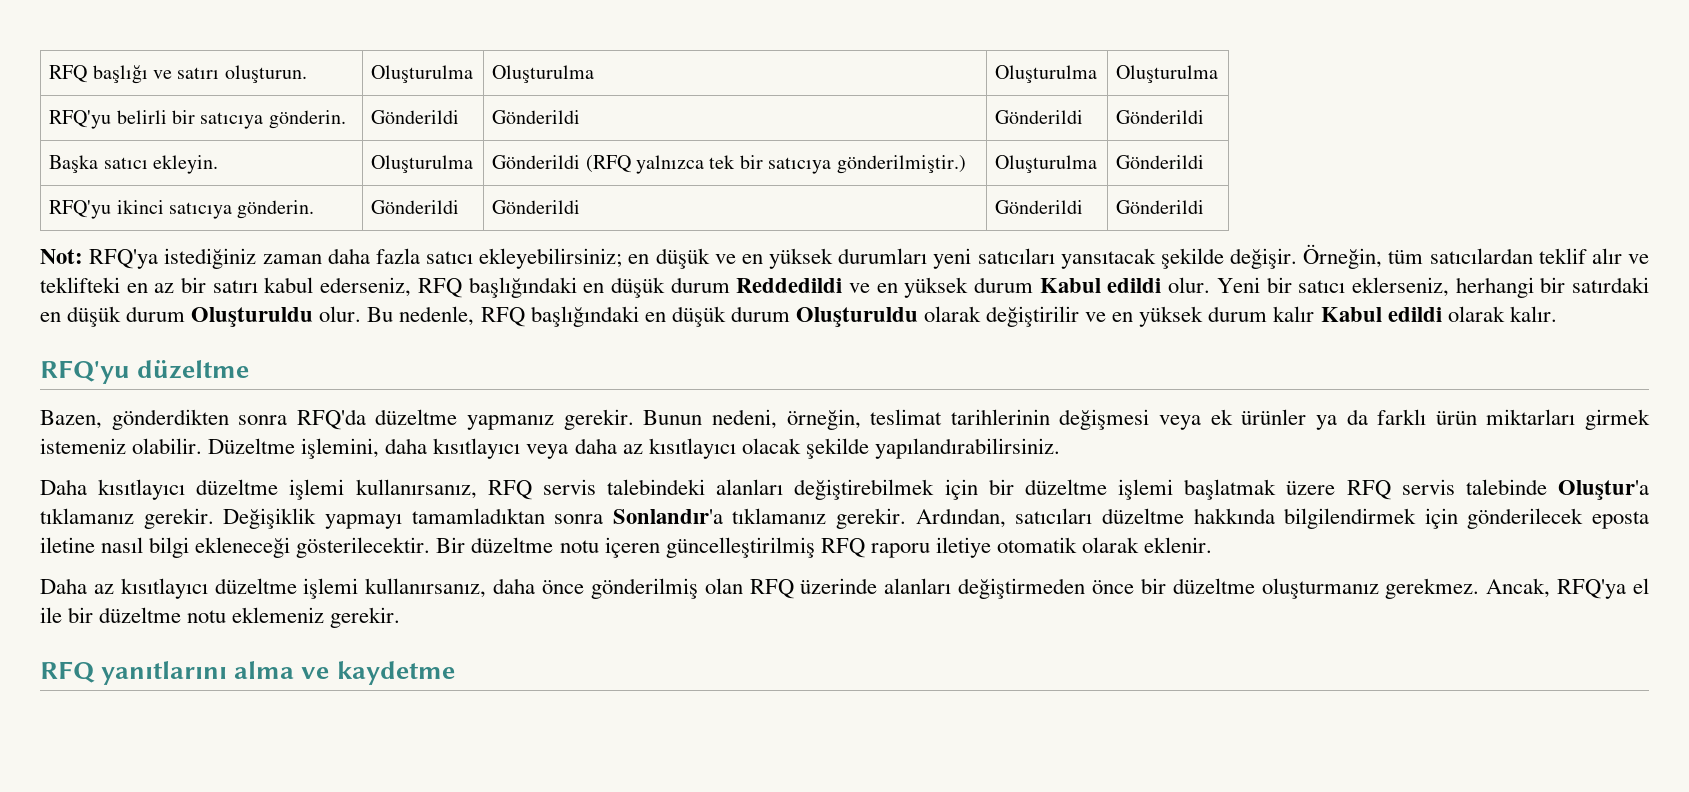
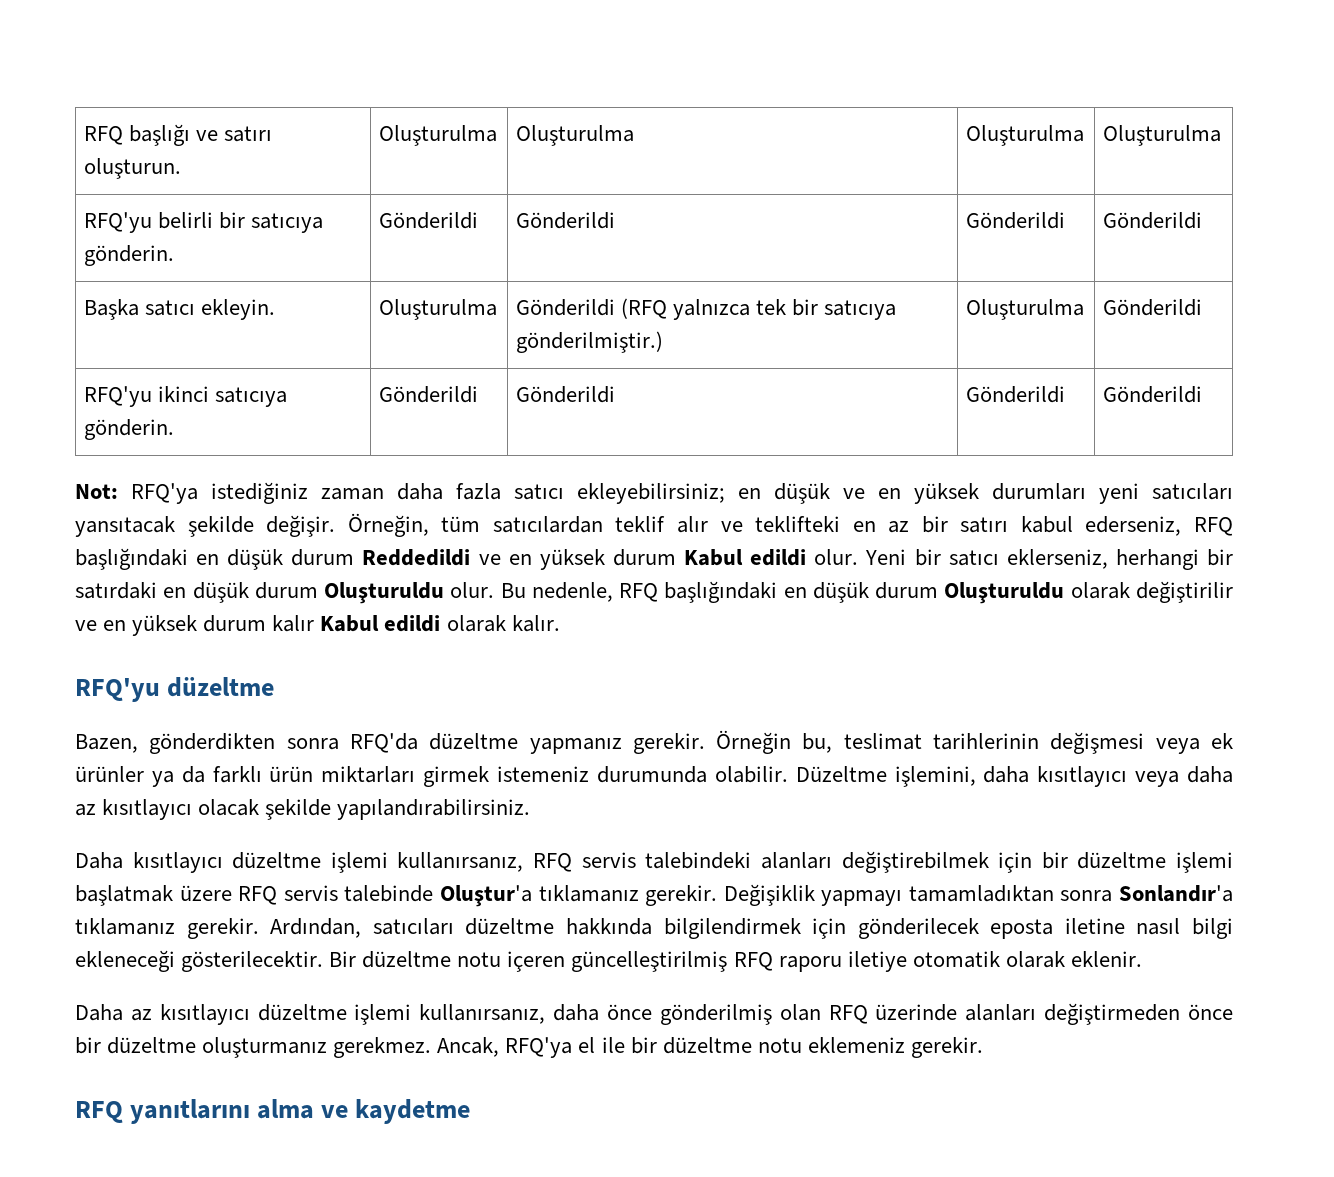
[643,409,861,430] Bunun nedeni, örneğin, -> [716,730,833,754] Örneğin bu,
(126, 446) none -> [596,766,707,783] durumunda

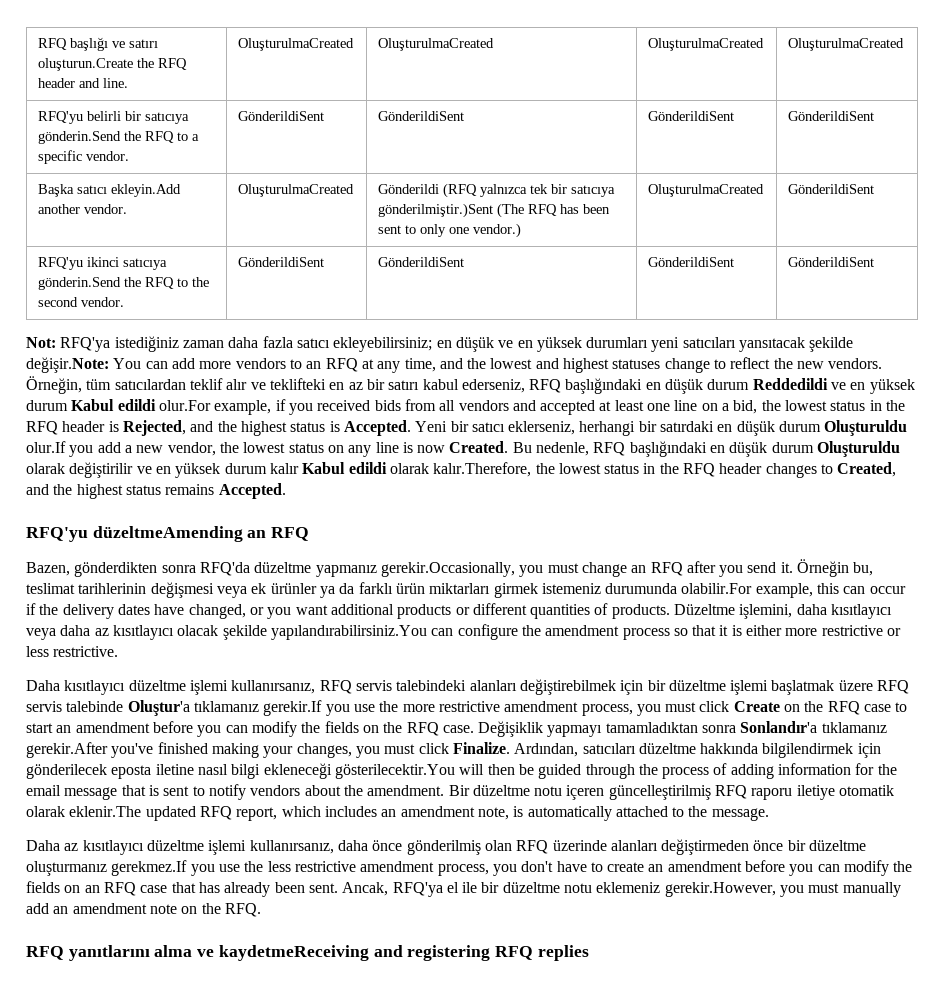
[84,158,182,179] [379,125,498,146] [516,125,635,146] [966,125,1085,146] [1103,125,1222,146] [84,212,324,233] [84,245,175,266] [379,212,479,229] [516,212,616,229] [966,212,1066,229] [1103,212,1203,229] [84,299,276,320] [379,299,498,320] oluşturun. | Oluşturulma | Oluşturulma | Oluşturulma | Oluşturulma // RFQ'yu belirli bir satıcıya gönderin. | Gönderildi | Gönderildi | Gönderildi | Gönderildi // Başka satıcı ekleyin. | Oluşturulma -> [38,58,188,71] [38,78,129,88] [238,38,355,51] [378,38,495,51] [648,38,765,51] [788,38,905,51] [38,111,190,124] [38,131,200,144] [38,150,130,164] [238,111,325,121] [378,111,465,121] [648,111,735,121] [788,111,875,121] [38,184,182,197] [38,204,128,214] [238,184,355,197] oluşturun.Create the RFQ header and line. | OluşturulmaCreated | OluşturulmaCreated | OluşturulmaCreated | OluşturulmaCreated // RFQ'yu belirli bir satıcıya gönderin.Send the RFQ to a specific vendor. | GönderildiSent | GönderildiSent | GönderildiSent | GönderildiSent // Başka satıcı ekleyin.Add another vendor. | OluşturulmaCreated
[516,331,664,353] [966,299,1085,320] [1103,299,1203,316] [84,386,288,407] [84,419,175,440] [379,386,479,403] [516,386,616,403] [966,386,1066,403] [1103,386,1203,403] gönderilmiştir.) | Oluşturulma | Gönderildi // RFQ'yu ikinci satıcıya gönderin. | Gönderildi | Gönderildi | Gönderildi | Gönderildi -> [378,203,611,218] [378,223,522,238] [648,184,765,197] [788,184,875,194] [38,257,168,270] [38,277,210,290] [38,297,125,307] [238,257,325,267] [378,257,465,267] [648,257,735,267] [788,257,875,267] gönderilmiştir.)Sent (The RFQ has been sent to only one vendor.) | OluşturulmaCreated | GönderildiSent // RFQ'yu ikinci satıcıya gönderin.Send the RFQ to the second vendor. | GönderildiSent | GönderildiSent | GönderildiSent | GönderildiSent
[266,515,336,537] değişir. -> [26,357,883,373] değişir.Note: You can add more vendors to an RFQ at any time, and the lowest and highest statuses change to reflect the new vendors.
[814,549,859,565] olur. -> [158,399,906,415] [26,420,411,436] olur.For example, if you received bids from all vendors and accepted at least one line on a bid, the lowest status in the RFQ header is Rejected, and the highest status is Accepted.
[450,582,495,598] olur. -> [26,441,509,457] olur.If you add a new vendor, the lowest status on any line is now Created.
[511,615,560,632] [75,677,275,702] kalır. // RFQ'yu düzeltme -> [433,462,897,478] [26,483,286,499] [26,526,310,542] kalır.Therefore, the lowest status in the RFQ header changes to Created, and the highest status remains Accepted. // RFQ'yu düzeltmeAmending an RFQ
[632,733,705,754] gerekir. -> [380,561,793,577] gerekir.Occasionally, you must change an RFQ after you send it.
[714,766,788,783] olabilir. -> [681,583,906,598] [26,603,670,619] olabilir.For example, this can occur if the delivery dates have changed, or you want additional products or different quantities of products.
[337,799,531,820] yapılandırabilirsiniz. -> [270,624,902,640] [26,646,119,657] yapılandırabilirsiniz.You can configure the amendment process so that it is either more restrictive or less restrictive.
[645,885,718,906] gerekir. -> [263,700,908,716] [26,721,474,737] gerekir.If you use the more restrictive amendment process, you must click Create on the RFQ case to start an amendment before you can modify the fields on the RFQ case.
[186,918,259,939] gerekir. -> [26,742,510,758] gerekir.After you've finished making your changes, you must click Finalize.
[181,951,324,972] gösterilecektir. -> [334,763,897,779] [26,784,445,800] gösterilecektir.You will then be guided through the process of adding information for the email message that is sent to notify vendors about the amendment.
[1070,951,1142,967] eklenir. -> [69,806,769,821] eklenir.The updated RFQ report, which includes an amendment note, is automatically attached to the message.
[333,1037,432,1058] gerekmez. -> [111,860,913,876] [26,881,338,897] gerekmez.If you use the less restrictive amendment process, you don't have to create an amendment before you can modify the fields on an RFQ case that has already been sent.
[910,1037,983,1058] gerekir. -> [664,882,901,897] [26,903,261,917] gerekir.However, you must manually add an amendment note on the RFQ.
[355,1099,471,1124] kaydetme -> [218,945,589,961] kaydetmeReceiving and registering RFQ replies

